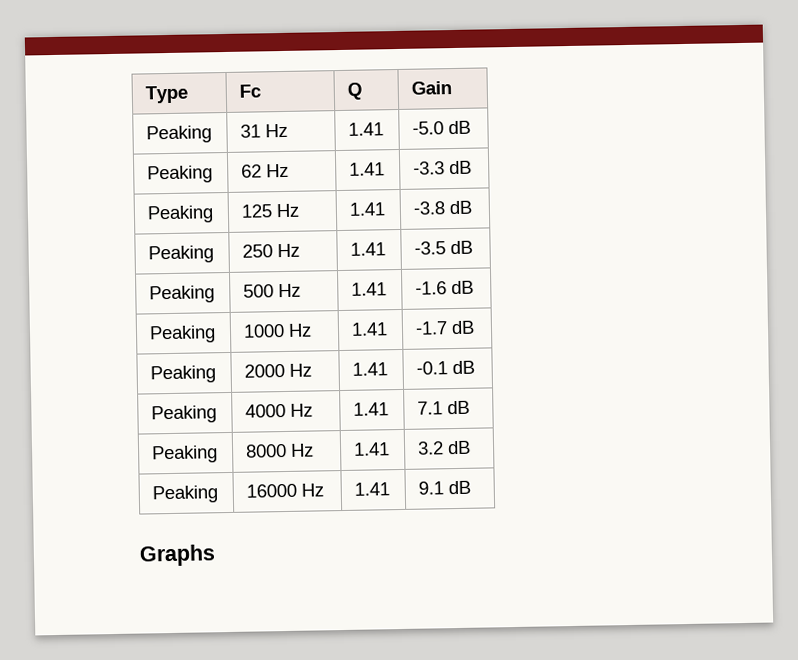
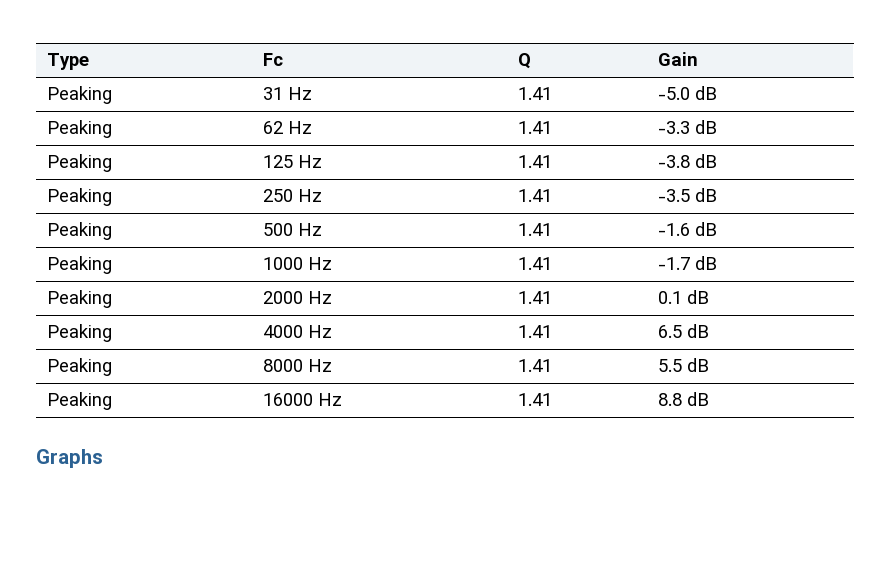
[416,361,449,375] -0.1 -> [658,291,683,304] 0.1
[417,401,444,415] 7.1 -> [658,325,683,338] 6.5
[417,441,445,455] 3.2 -> [658,359,683,372] 5.5
[418,481,445,495] 9.1 -> [658,393,683,406] 8.8

